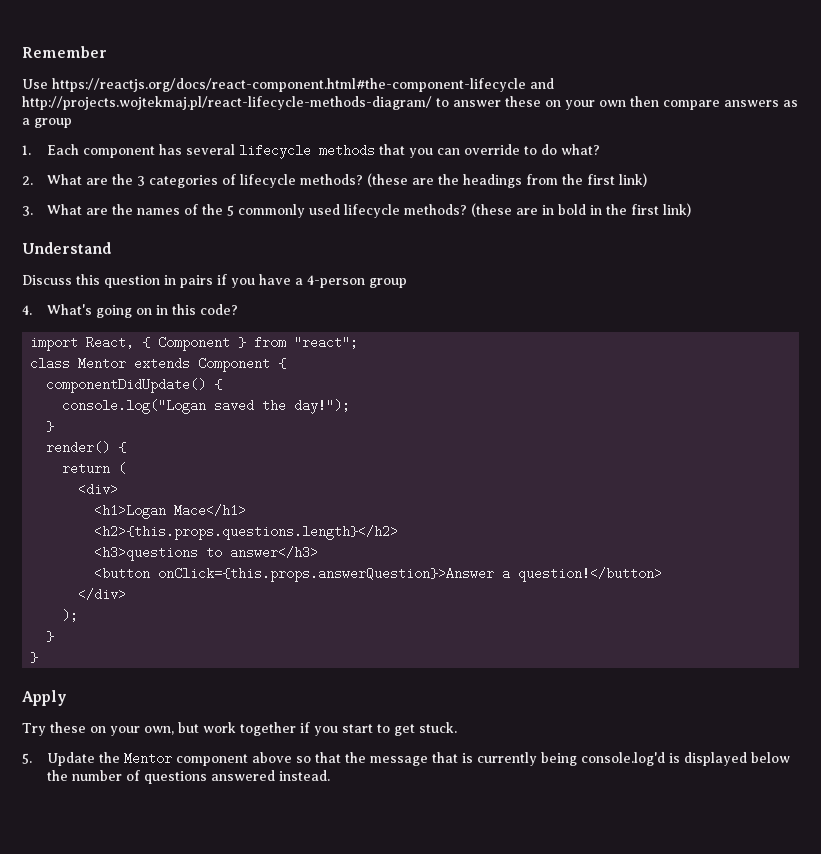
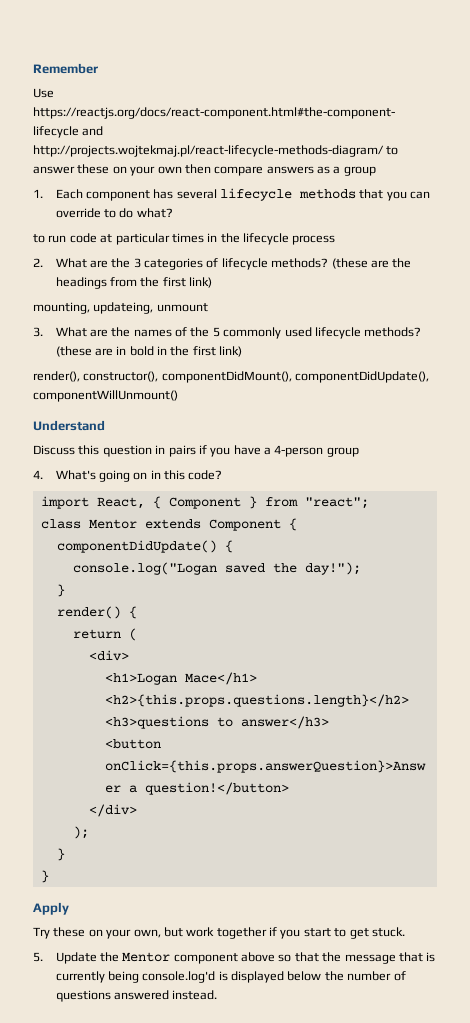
(601, 149) none -> [33,233,336,245] // to run code at particular times in the lifecycle process
(648, 180) none -> [33,302,208,314] // mounting, updateing, unmount
(692, 210) none -> [33,371,430,383] [33,390,178,402] // render(), constructor(), componentDidMount(), componentDidUpdate(), componentWillUnmount()

